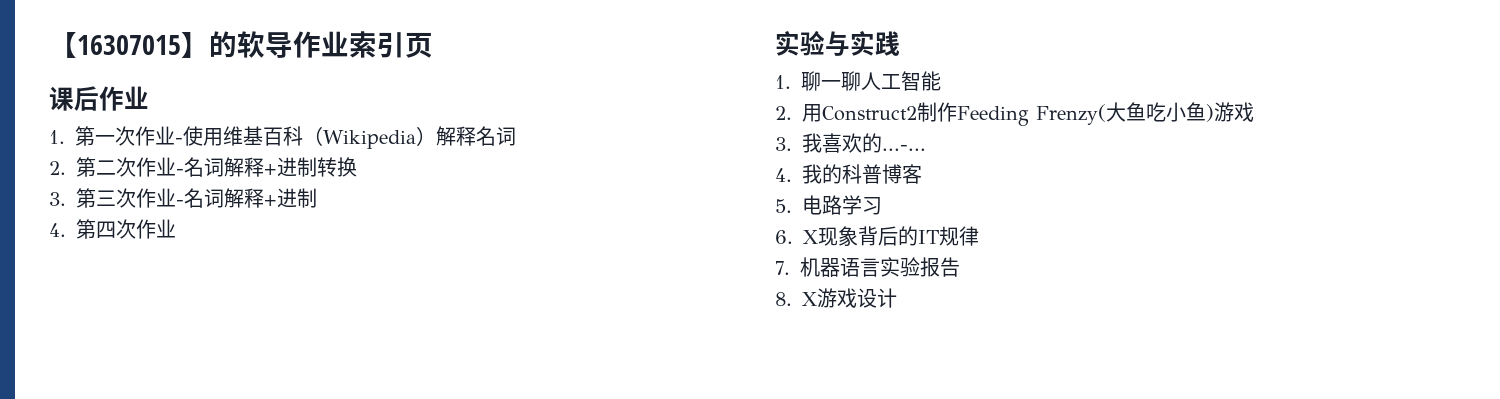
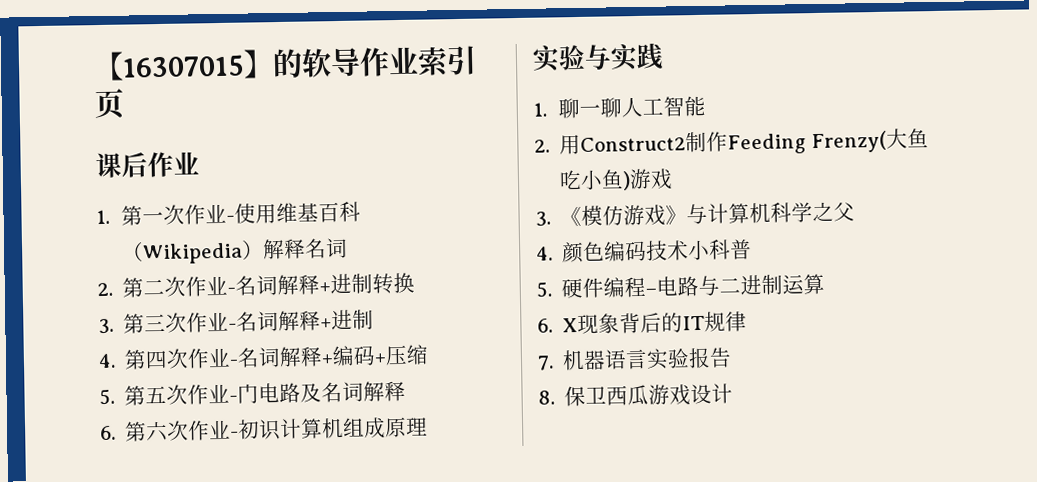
(176, 228) none -> [229,344,430,368] [99,380,407,406] [100,416,429,442] -名词解释+编码+压缩 // 5.第五次作业-门电路及名词解释 // 6.第六次作业-初识计算机组成原理
[802,133,926,153] [775,164,842,184] 我喜欢的...-... // 4.我的 -> [560,201,856,227] [536,239,711,264] 《模仿游戏》与计算机科学之父 // 4.颜色编码技术小
[882,164,922,184] [775,195,882,215] 博客 // 5.电路学习 -> [536,273,826,299] // 5.硬件编程–电路与二进制运算
[802,292,817,306] X -> [564,384,650,407] 保卫西瓜

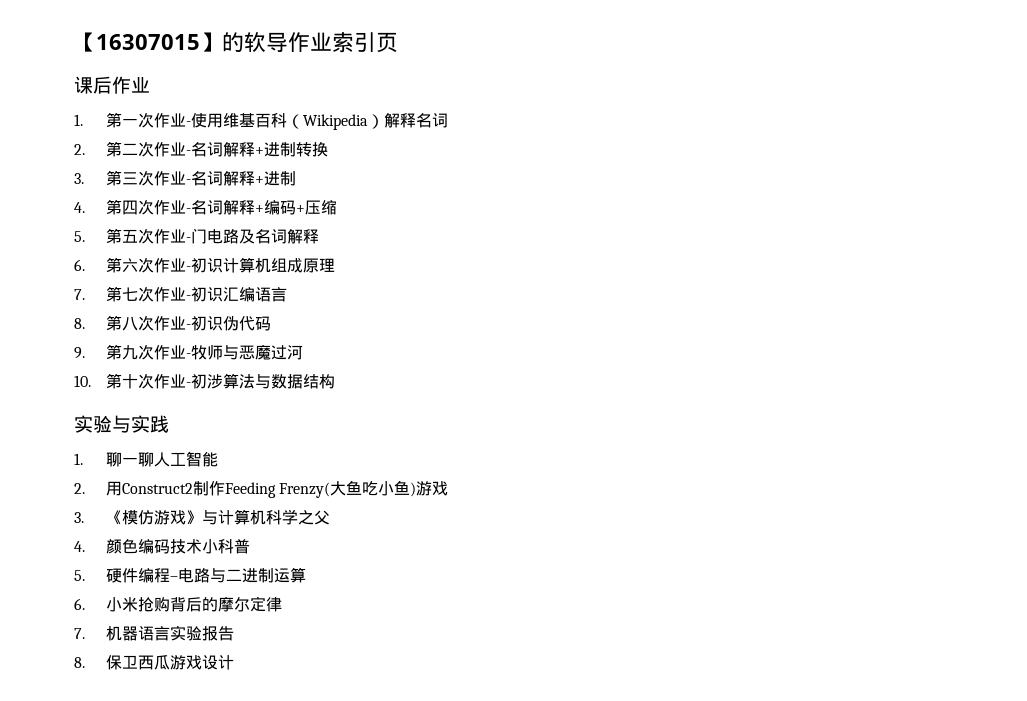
(429, 426) none -> [74,286,287,302] [74,315,271,331] [74,344,303,360] [74,373,335,389] // 7.第七次作业-初识汇编语言 // 8.第八次作业-初识伪代码 // 9.第九次作业-牧师与恶魔过河 // 10.第十次作业-初涉算法与数据结构
[562,311,727,335] X现象背后的IT规 -> [105,596,266,612] 小米抢购背后的摩尔定

